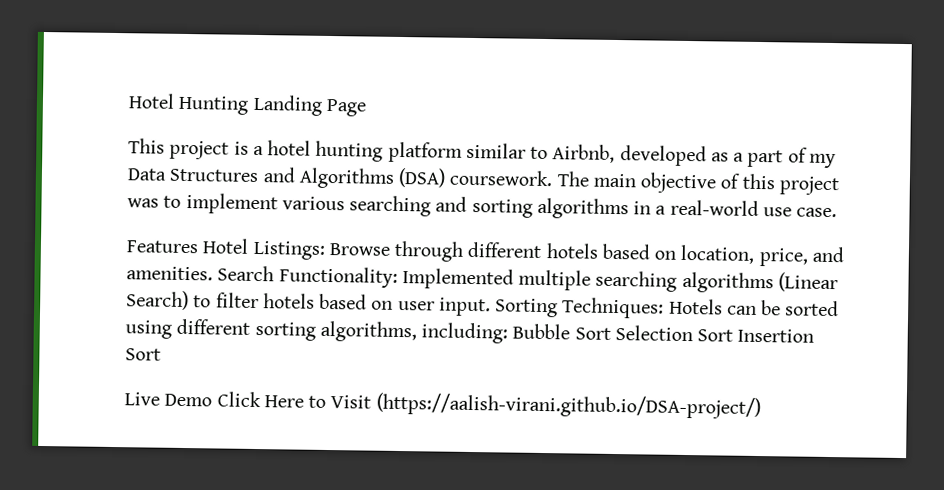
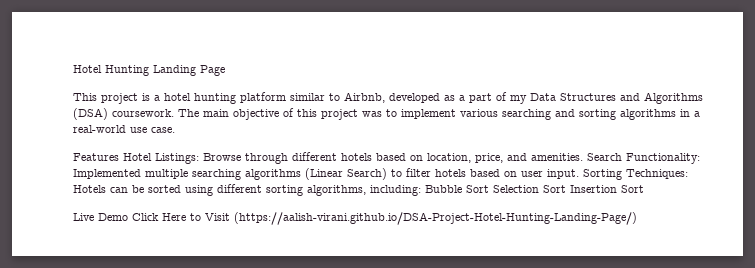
[375,392,761,420] (https://aalish-virani.github.io/DSA-project/) -> [234,212,637,225] (https://aalish-virani.github.io/DSA-Project-Hotel-Hunting-Landing-Page/)

